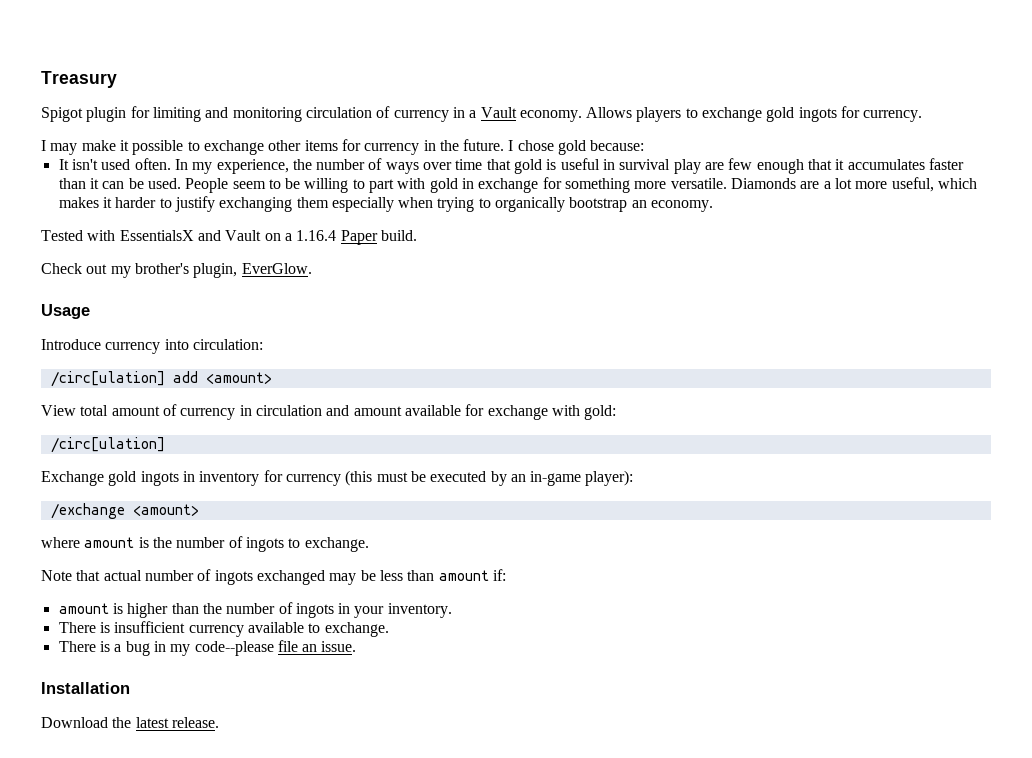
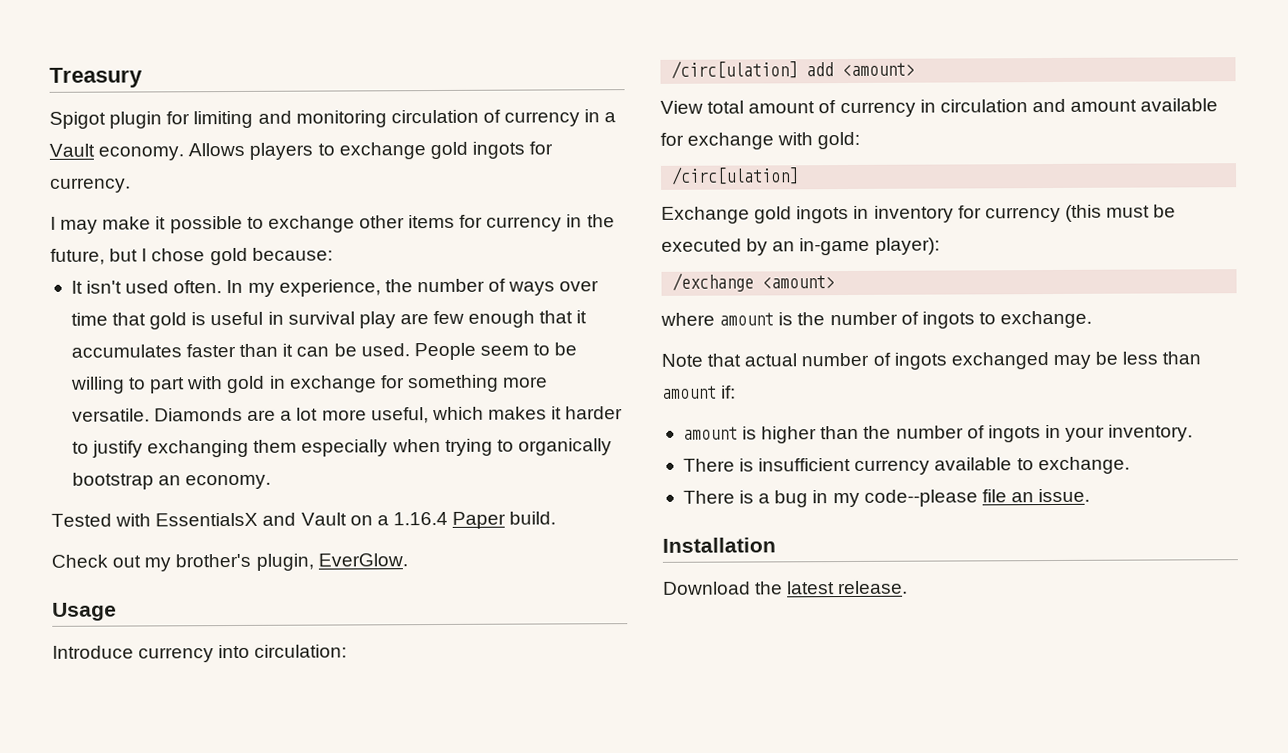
[463,139,505,151] future. -> [50,248,139,265] future, but

